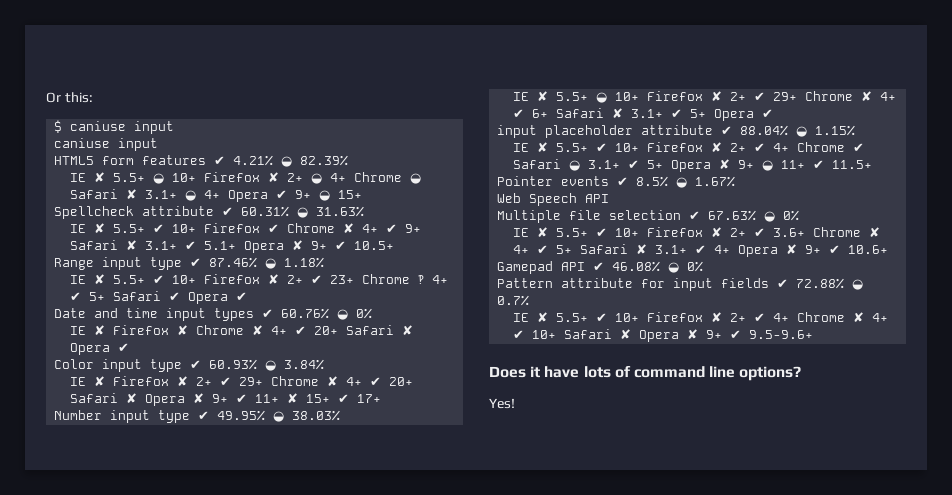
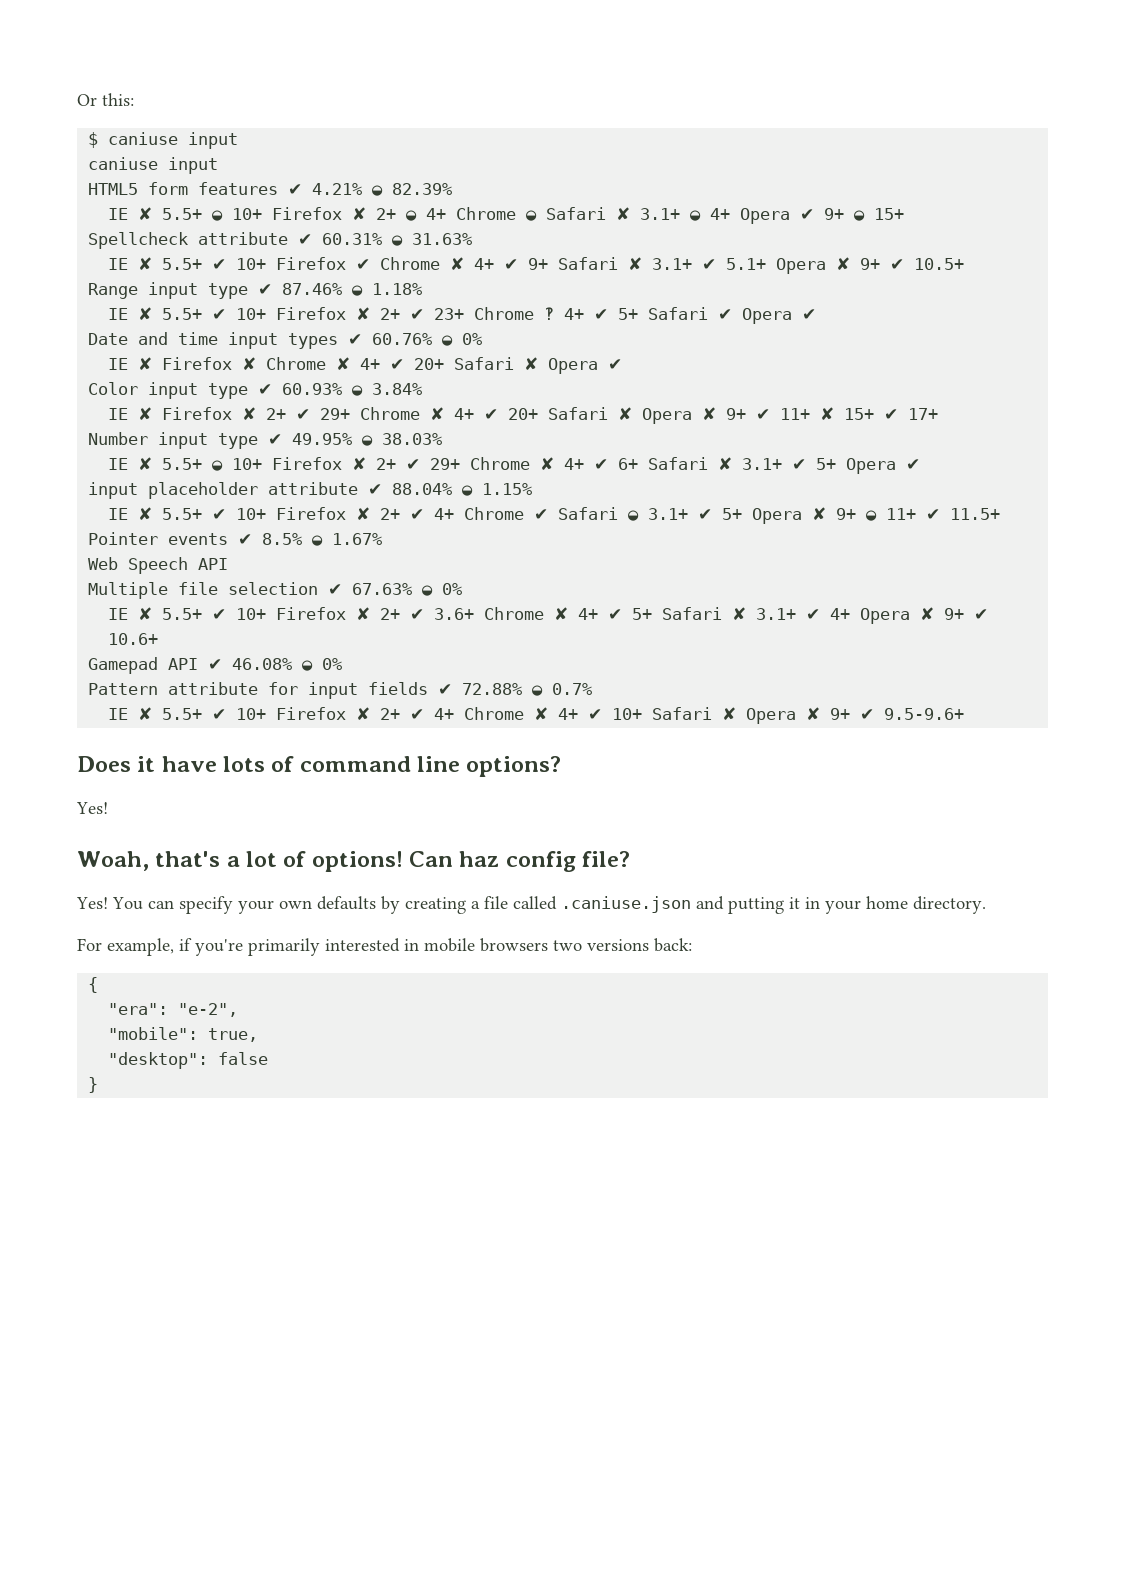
(515, 403) none -> [77,851,631,872] [76,896,986,914] [77,938,692,956] [88,977,99,993] [108,1003,239,1017] [108,1027,259,1042] [108,1052,269,1069] [88,1077,99,1093] // Woah, that's a lot of options! Can haz config file? // Yes! You can specify your own defaults by creating a file called .caniuse.json and putting it in your home directory. // For example, if you're primarily interested in mobile browsers two versions back: // { // "era": "e-2", // "mobile": true, // "desktop": false // }

